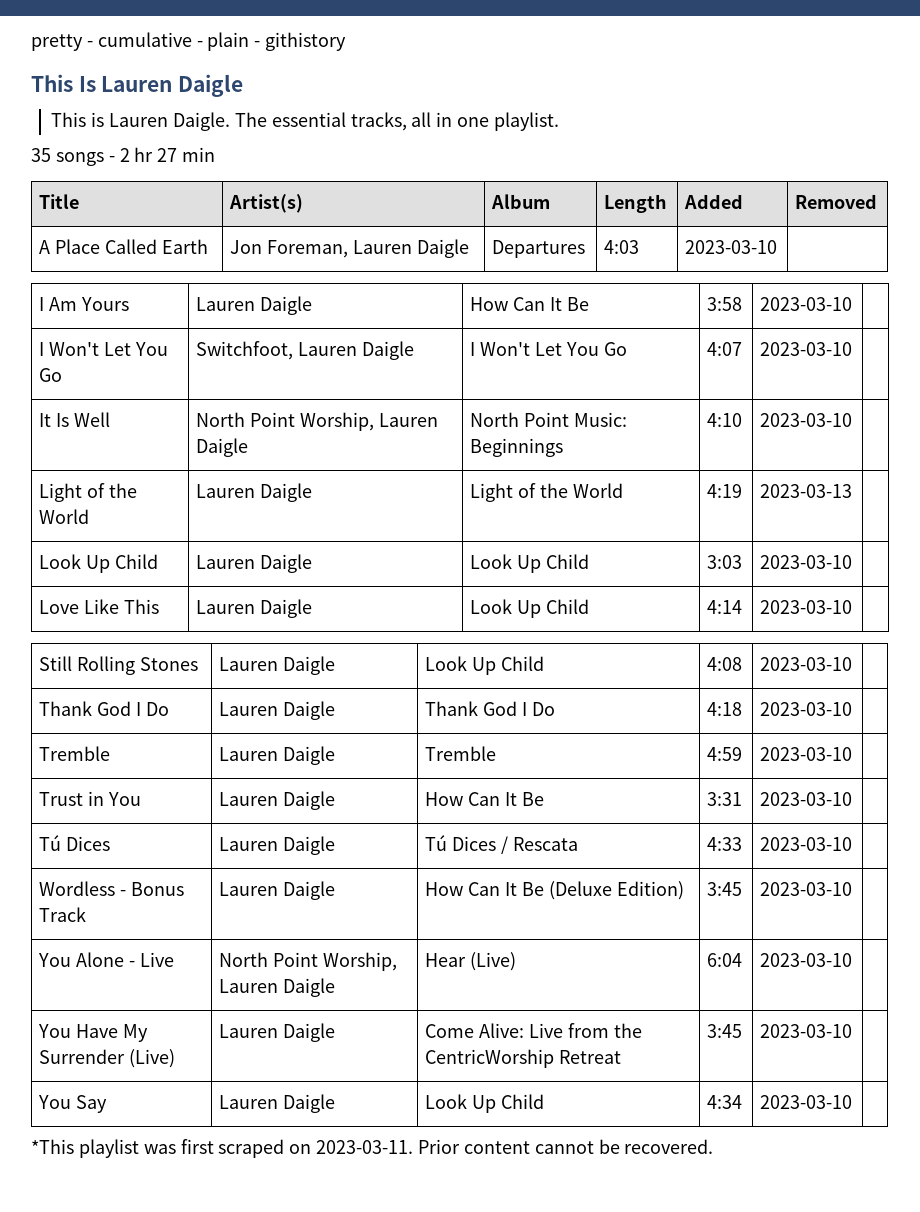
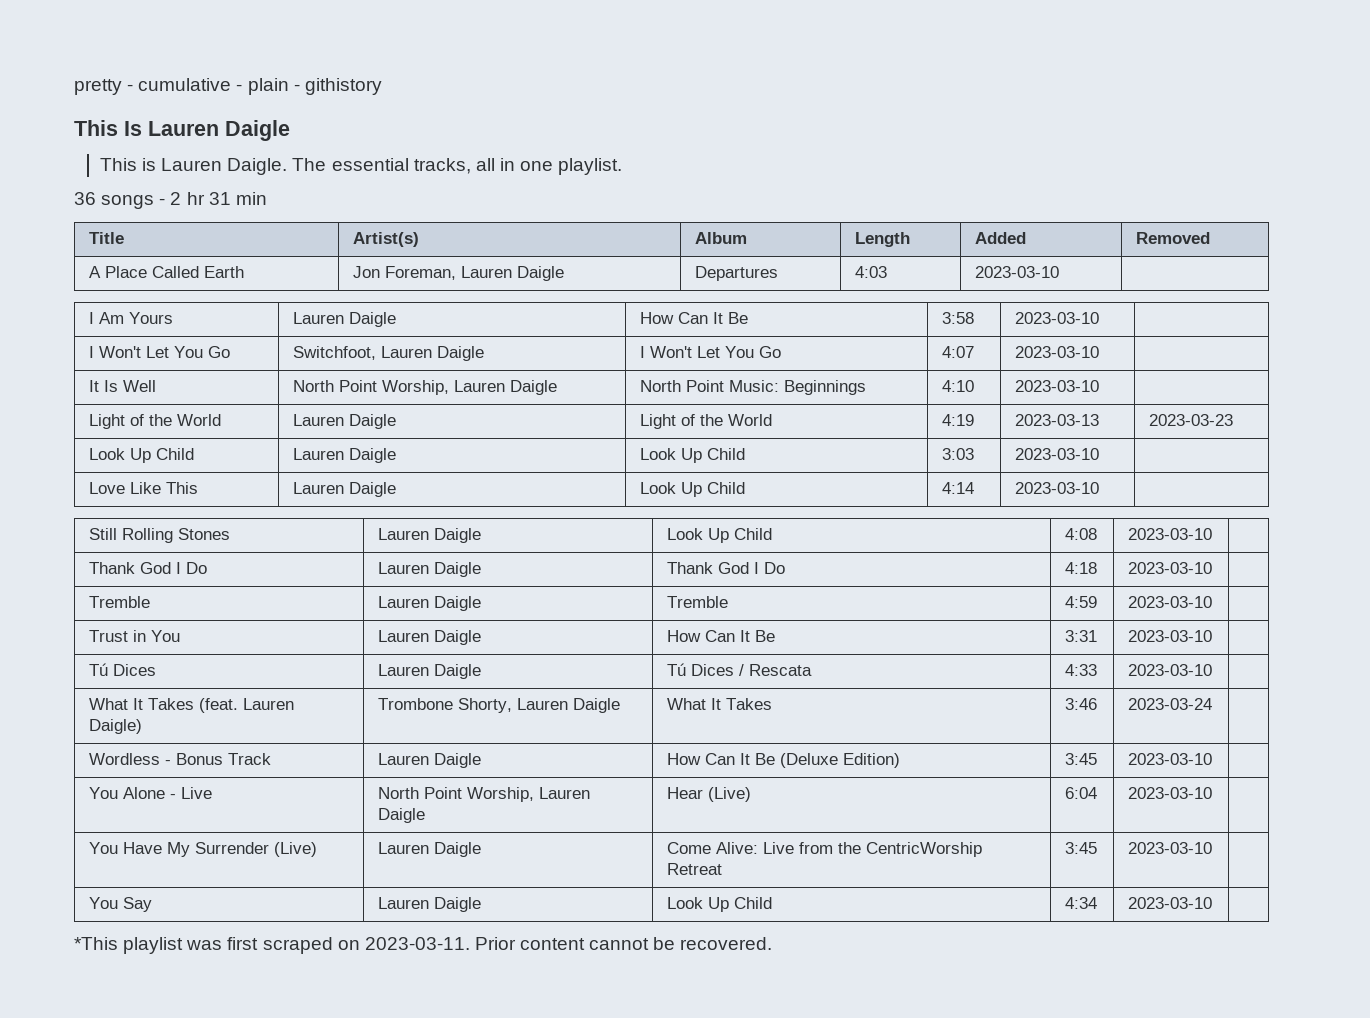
[31,148,51,162] 35 -> [74,192,96,205] 36
[157,148,178,162] 27 -> [208,192,231,205] 31
(853, 491) none -> [1148,414,1233,426] 2023-03-23
(853, 844) none -> [88,698,294,713] [88,719,142,734] [377,698,620,713] [666,698,772,710] [1064,698,1097,710] [1127,698,1212,710] // What It Takes (feat. Lauren Daigle) | Trombone Shorty, Lauren Daigle | What It Takes | 3:46 | 2023-03-24 |

